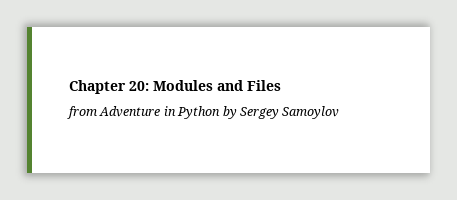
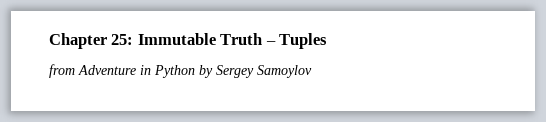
[129,80,281,91] 20: Modules and Files -> [111,33,328,49] 25: Immutable Truth – Tuples

